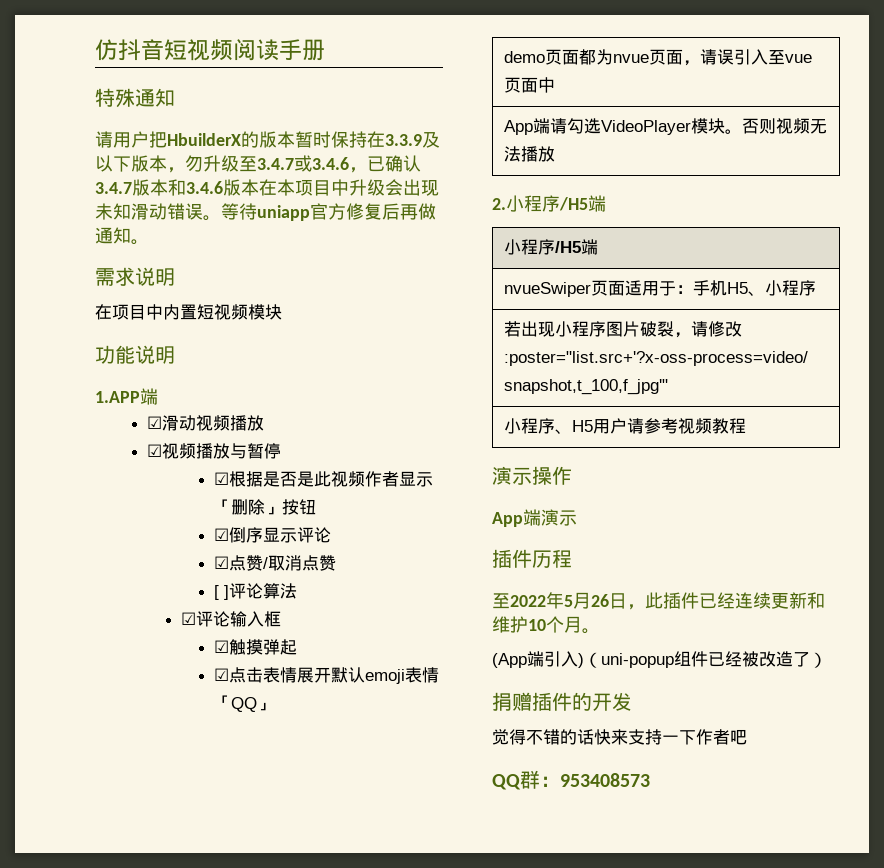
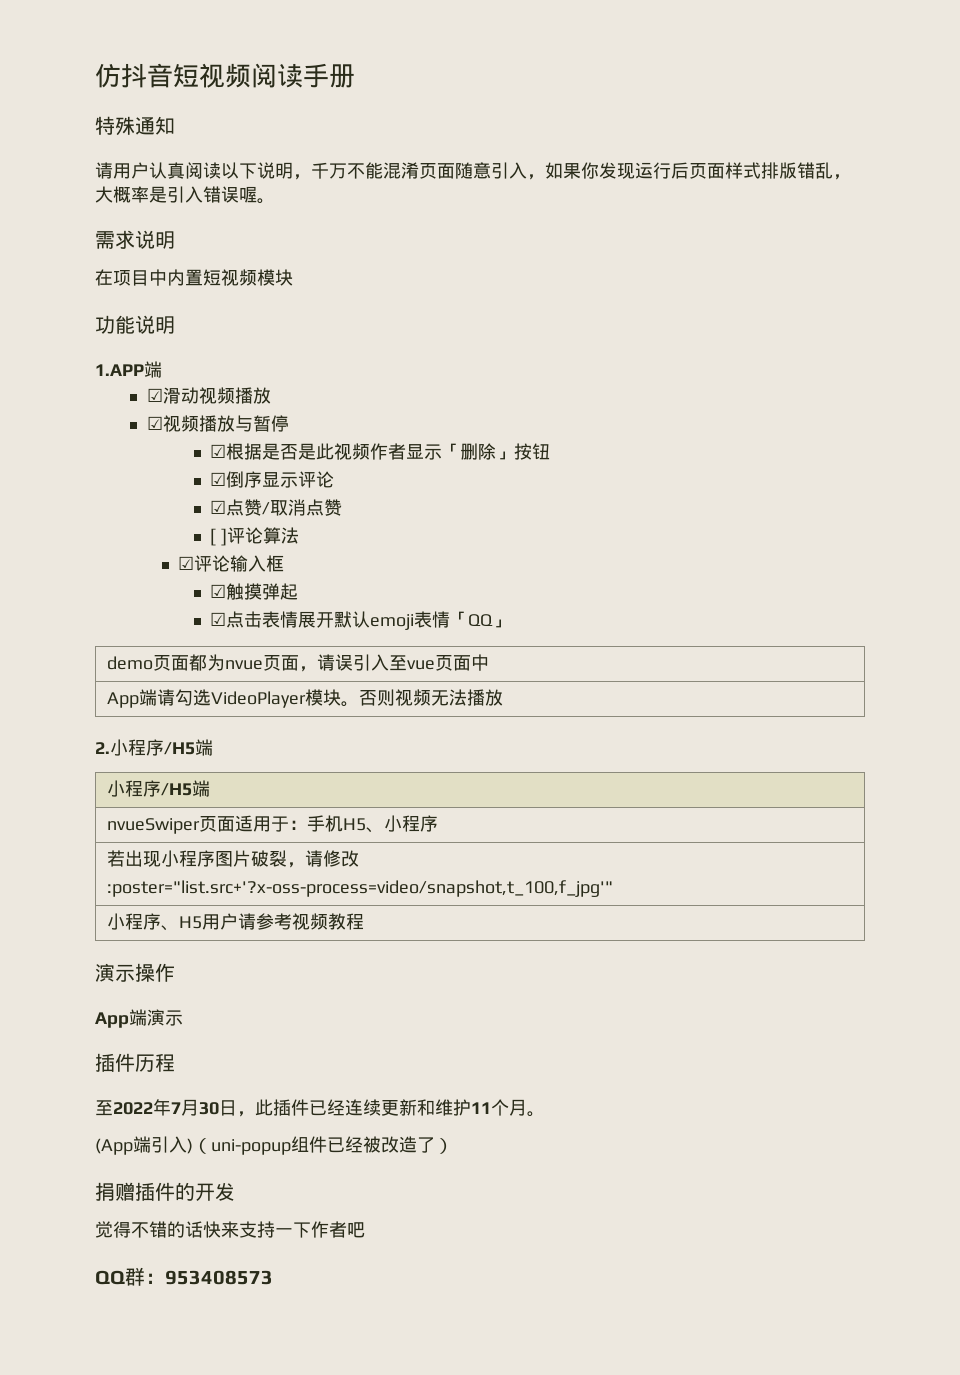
[149,131,440,148] [95,155,421,173] [95,179,439,196] [95,203,436,221] [95,227,131,244] 把HbuilderX的版本暂时保持在3.3.9及以下版本，勿升级至3.4.7或3.4.6，已确认3.4.7版本和3.4.6版本在本项目中升级会出现未知滑动错误。等待uniapp官方修复后再做通知 -> [149,162,851,180] [95,186,257,203] 认真阅读以下说明，千万不能混淆页面随意引入，如果你发现运行后页面样式排版错乱，大概率是引入错误喔
[564,592,609,609] 5月26 -> [171,1099,219,1116] 7月30
[528,619,546,631] 10 -> [471,1102,491,1114] 11

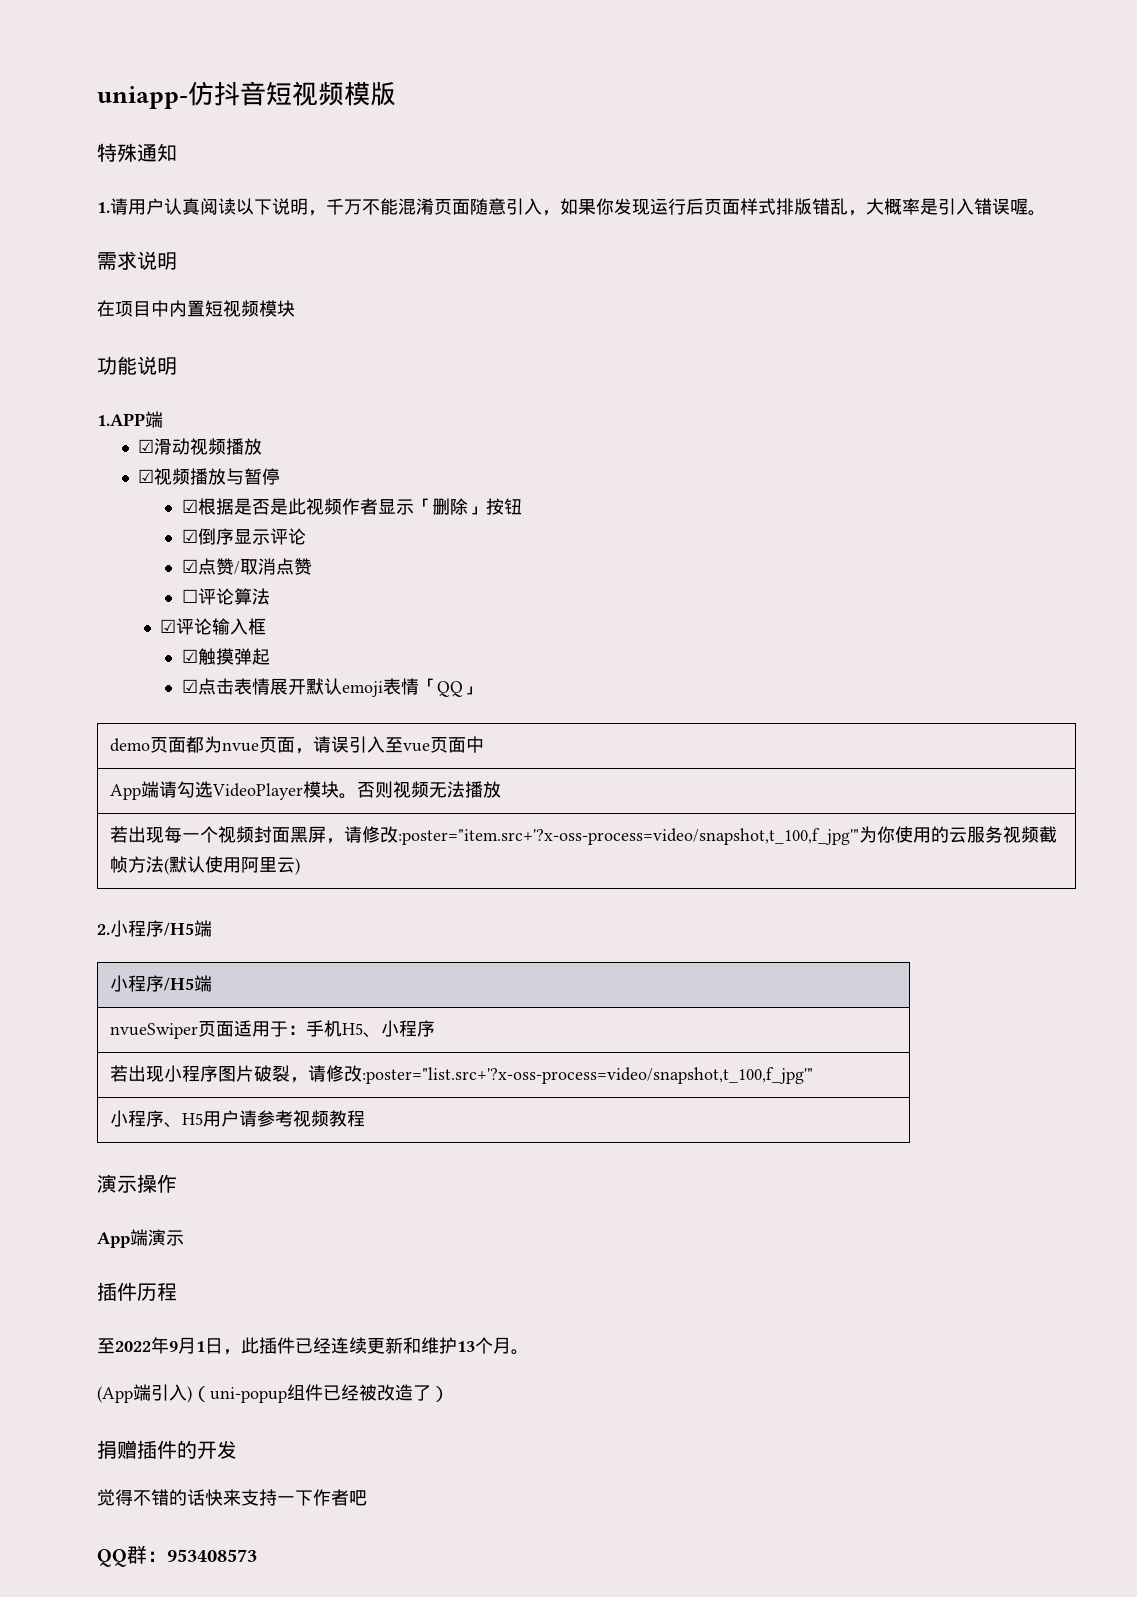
(95, 75) none -> [97,86,188,109] uniapp-
[251,63,355,88] 阅读手册 -> [344,81,396,106] 模版
(175, 125) none -> [97,202,110,213] 1.
[209,528,227,546] [ ] -> [181,589,198,603] ☐
(503, 697) none -> [110,826,1058,845] [110,856,301,875] // 若出现每一个视频封面黑屏，请修改:poster="item.src+'?x-oss-process=video/snapshot,t_100,f_jpg'"为你使用的云服务视频截帧方法(默认使用阿里云)
[171,1099,219,1116] 7月30 -> [169,1337,205,1354] 9月1
[471,1102,491,1114] 11 -> [457,1341,475,1352] 13

